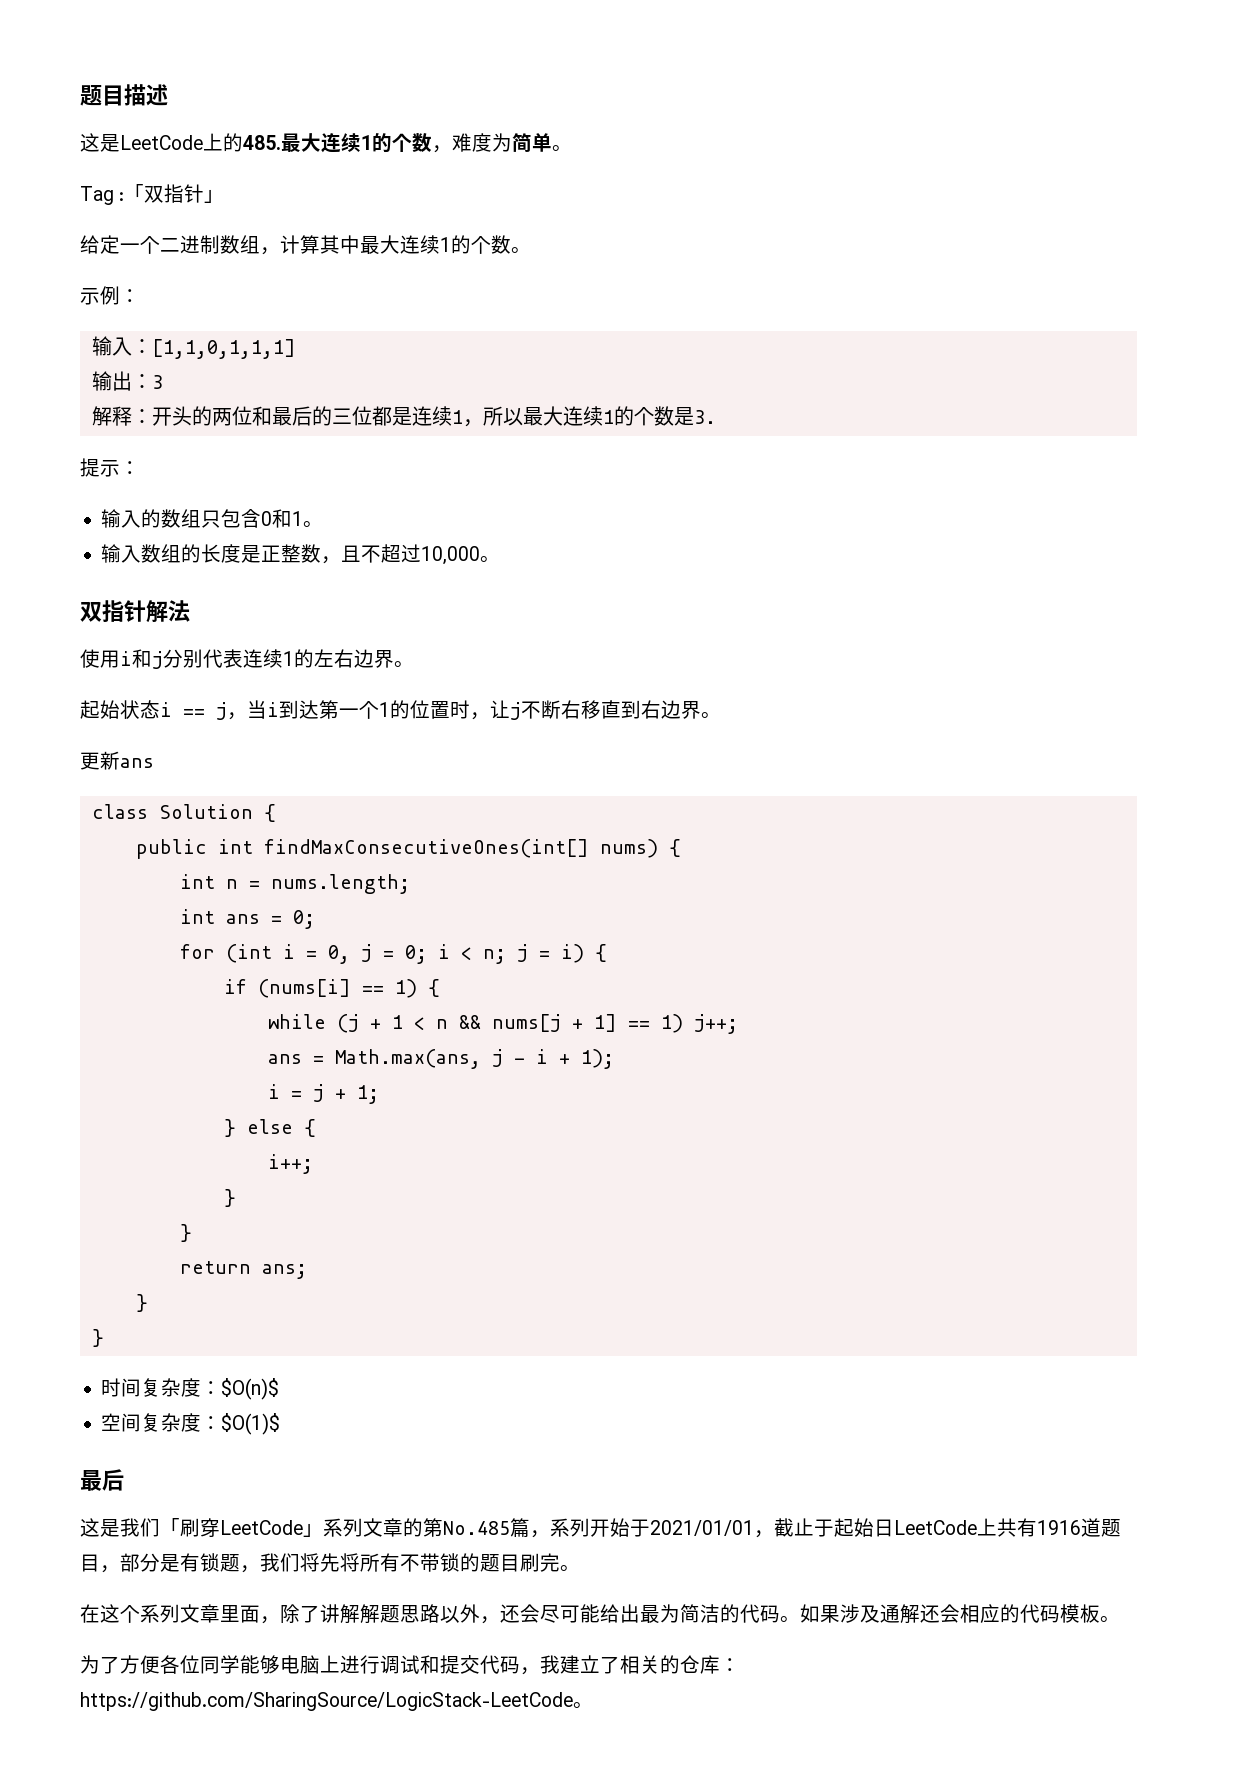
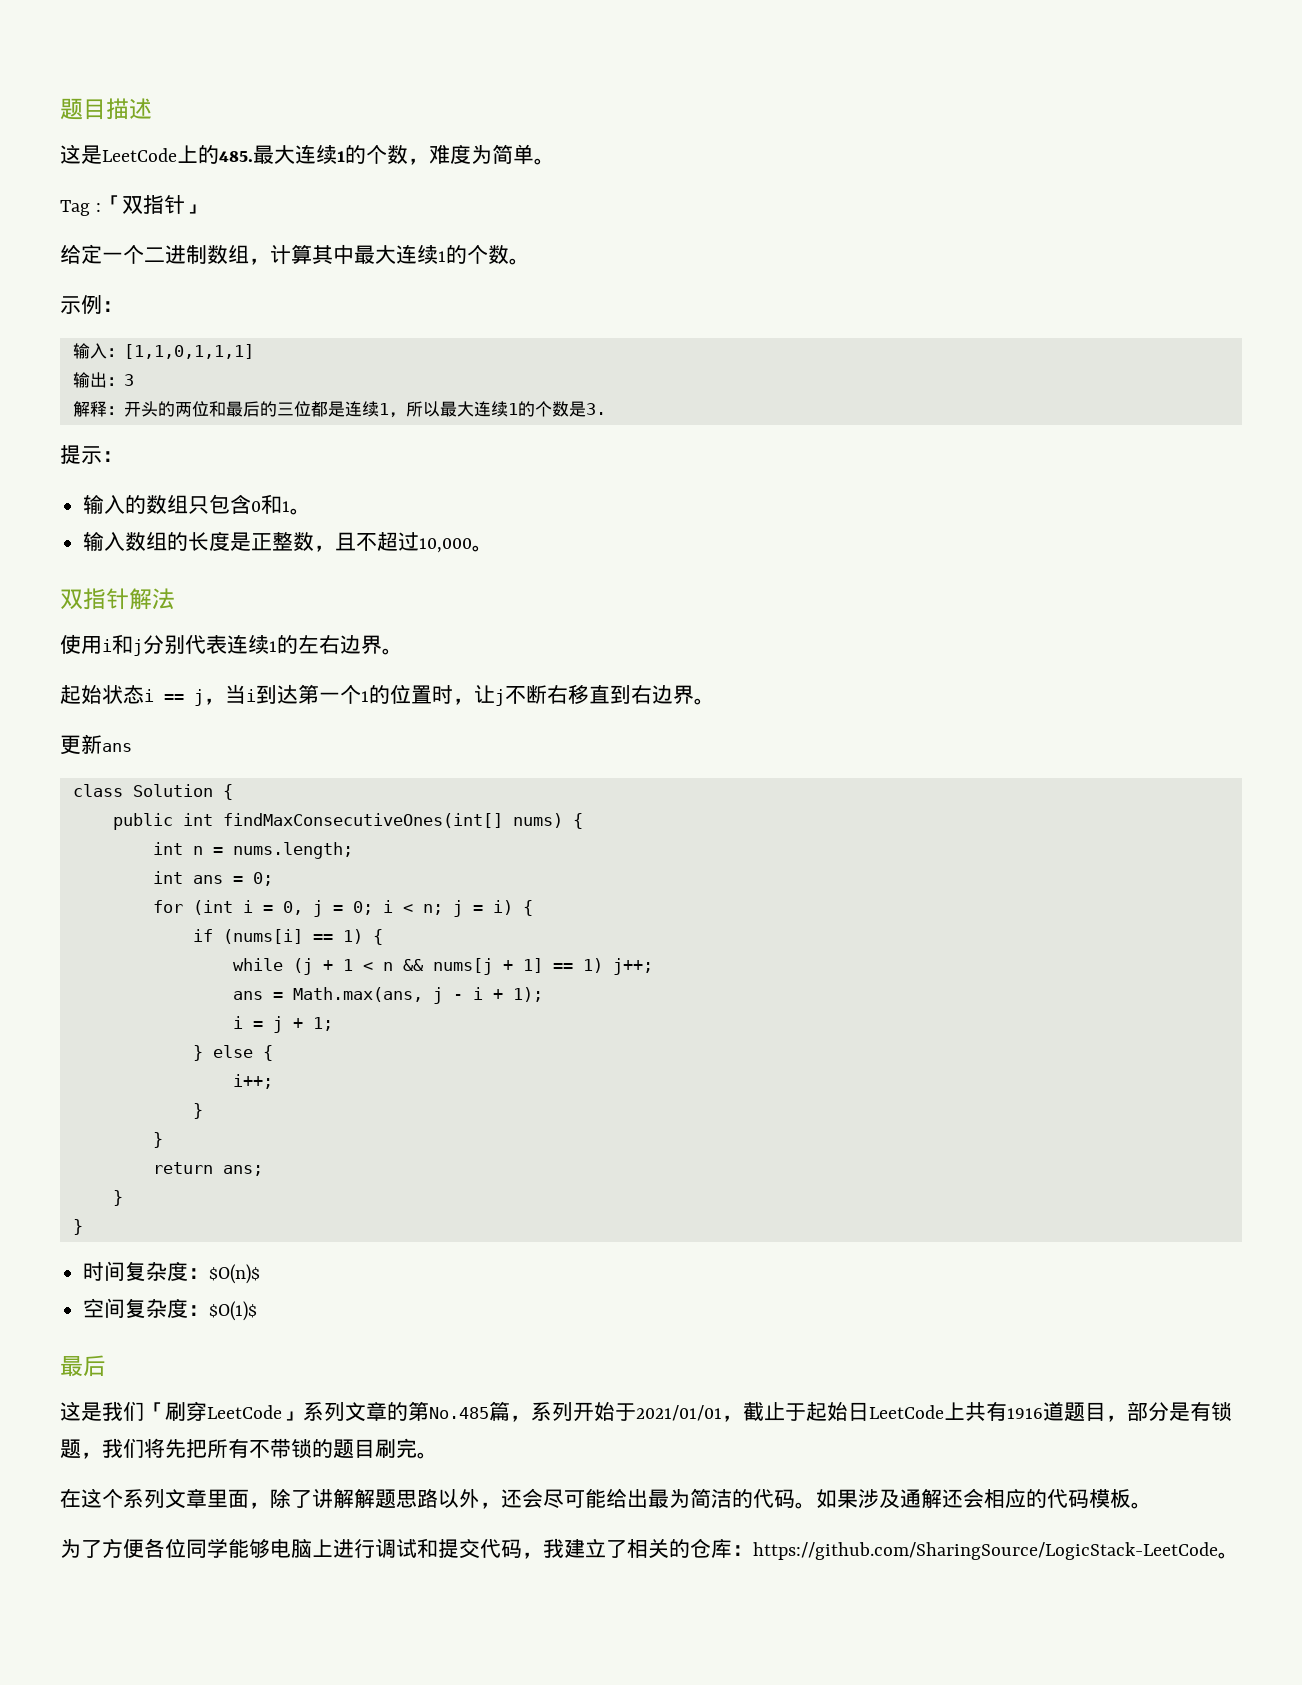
[340,1553,360,1572] 将 -> [186,1439,207,1458] 把

